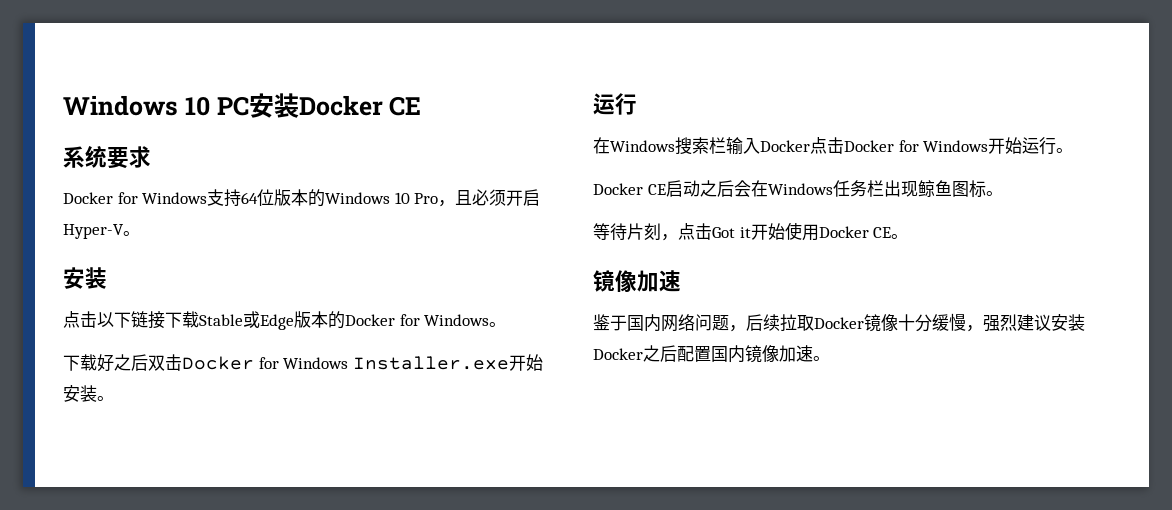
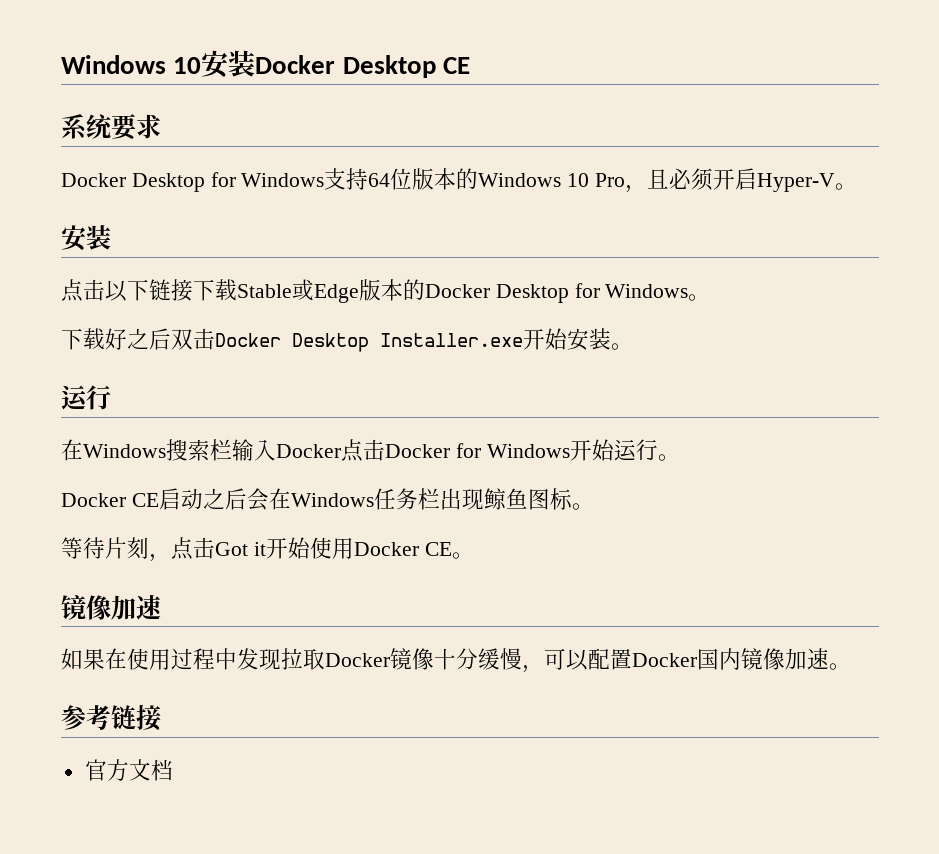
[63,93,383,118] Windows 10 PC安装Docker -> [61,50,436,78] Windows 10安装Docker Desktop
(113, 198) none -> [131,173,205,192] Desktop
(395, 320) none -> [495,284,569,303] Desktop
[258,357,349,369] for Windows -> [292,333,369,352] Desktop
[593,314,780,332] 鉴于国内网络问题，后续 -> [61,648,281,670] 如果在使用过程中发现
[983,314,1085,332] [593,345,711,362] 强烈建议安装Docker之后配置 -> [544,648,697,671] 可以配置Docker
(830, 358) none -> [61,705,161,731] [84,759,173,781] // 参考链接 // 官方文档

